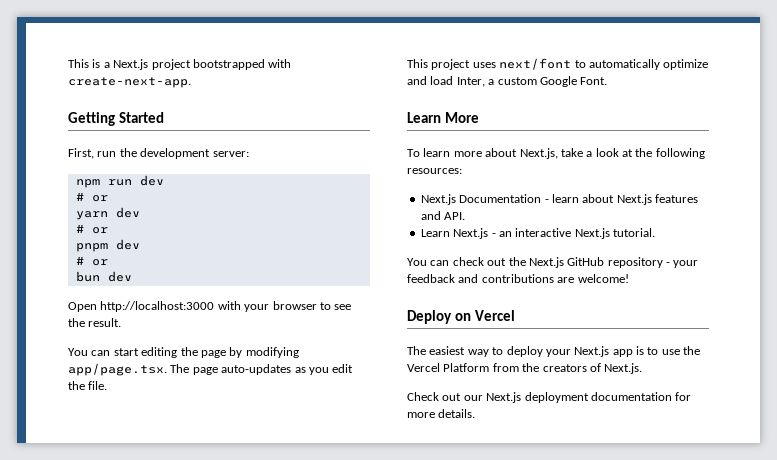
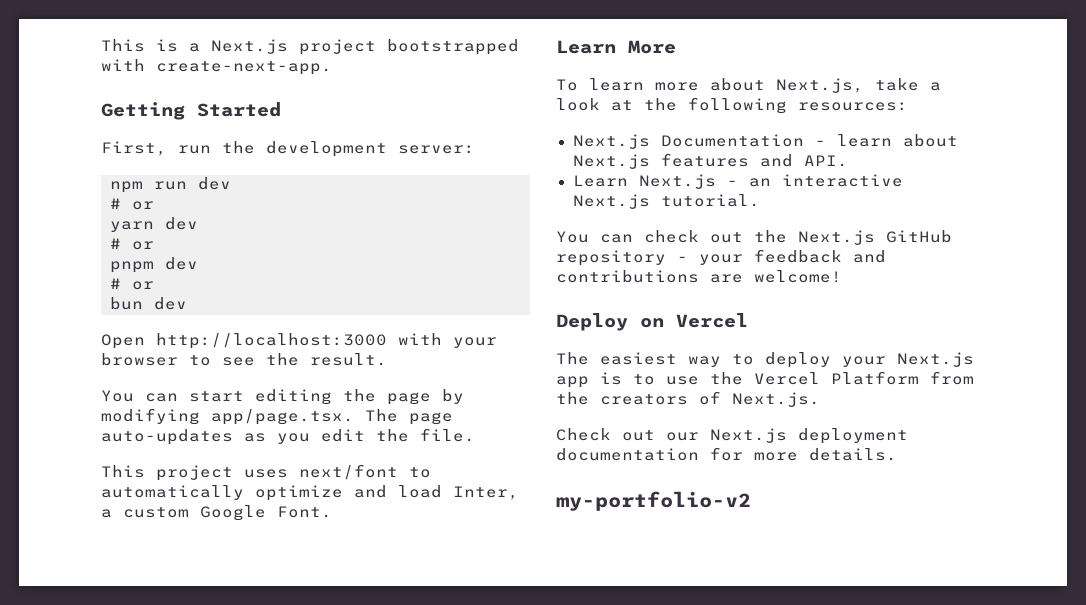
(476, 413) none -> [556,491,751,511] // my-portfolio-v2

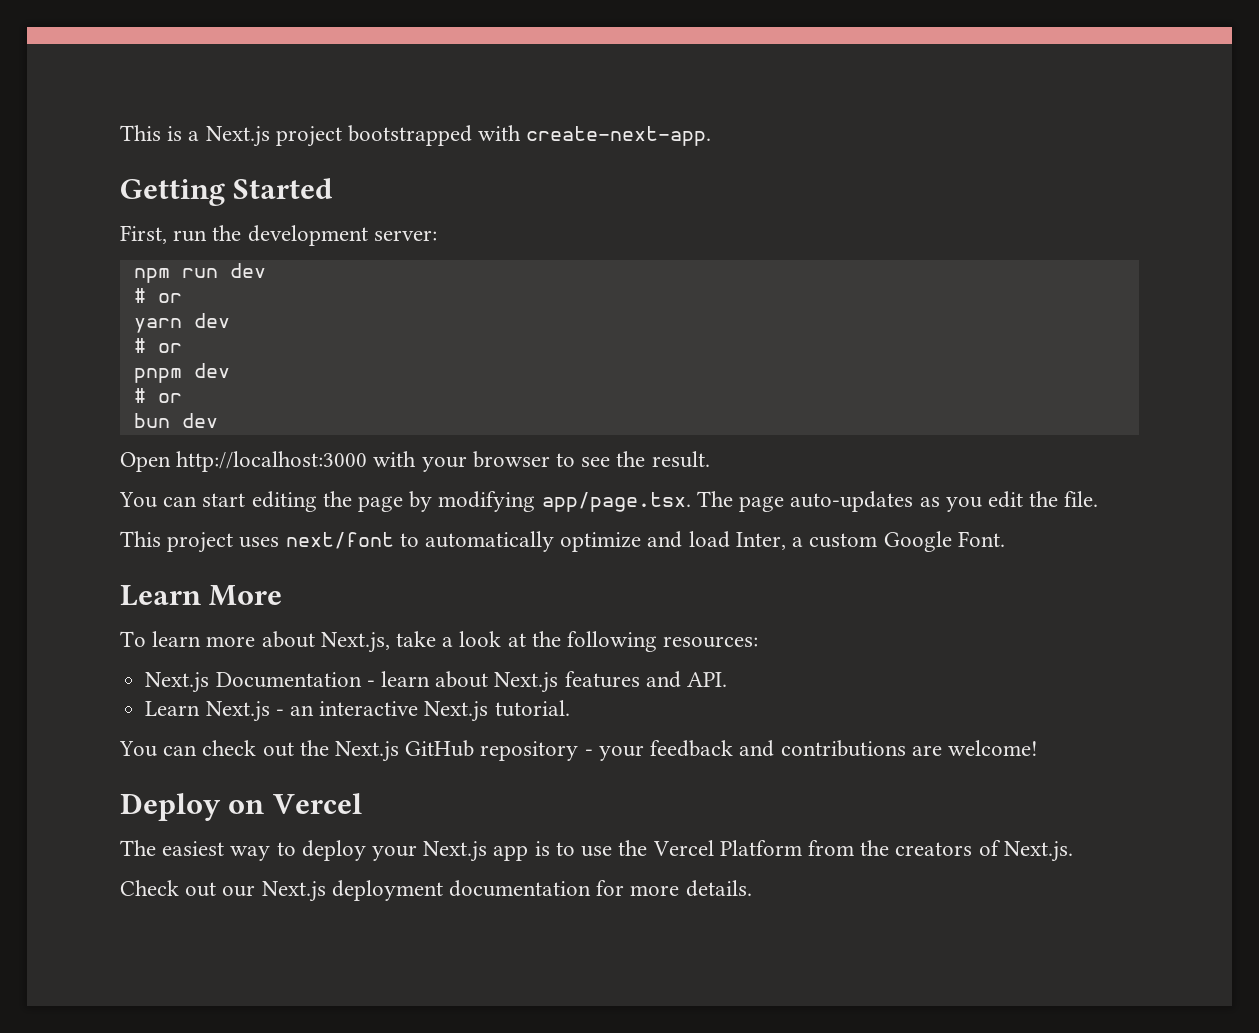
[556,491,751,511] // my-portfolio-v2 -> (752, 888) none

